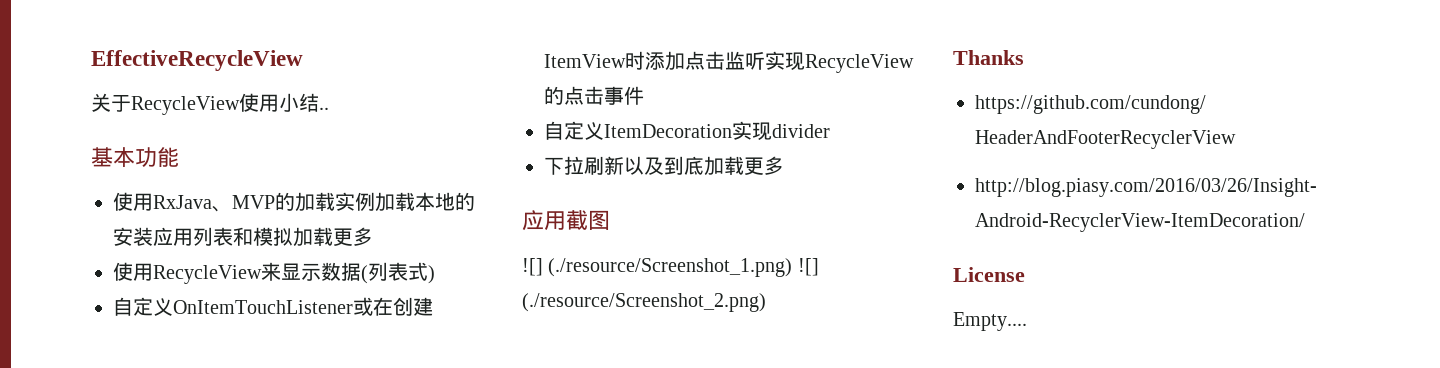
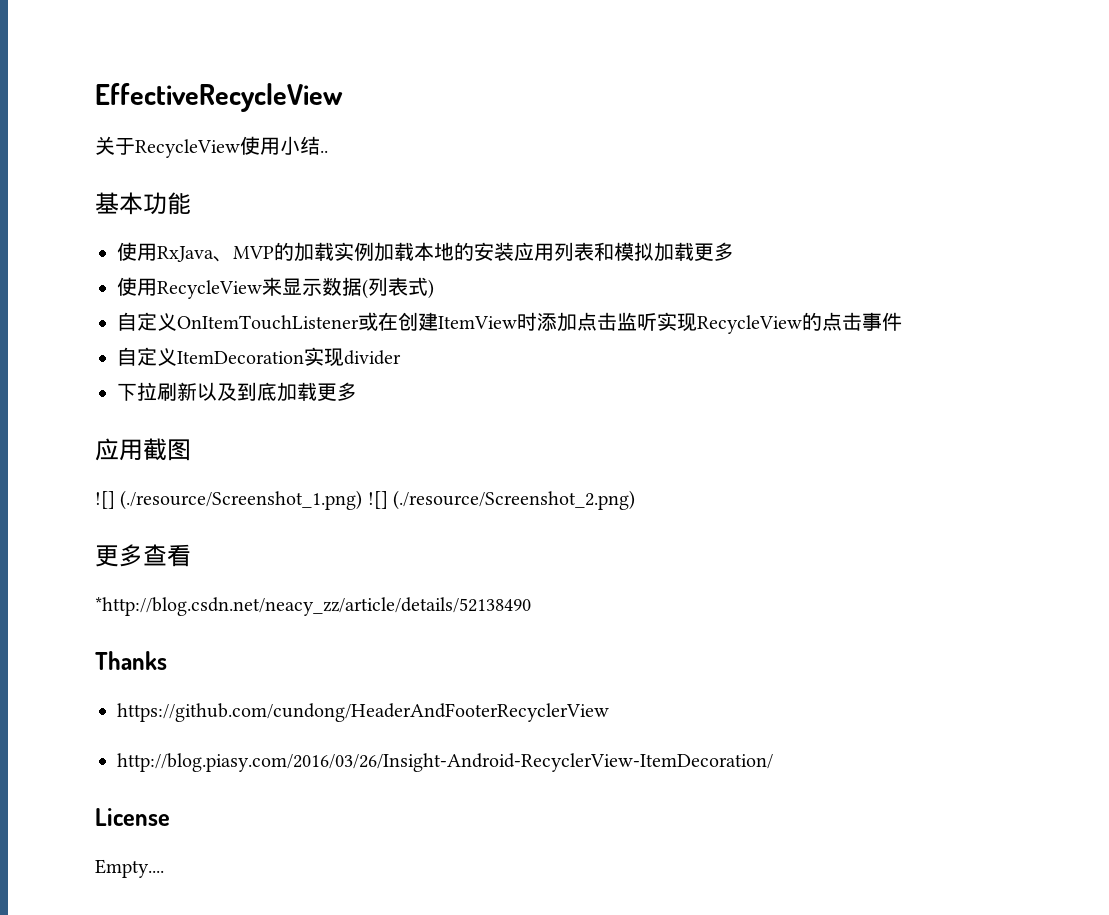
(766, 302) none -> [95,544,191,567] [95,597,531,616] // 更多查看 // *http://blog.csdn.net/neacy_zz/article/details/52138490

